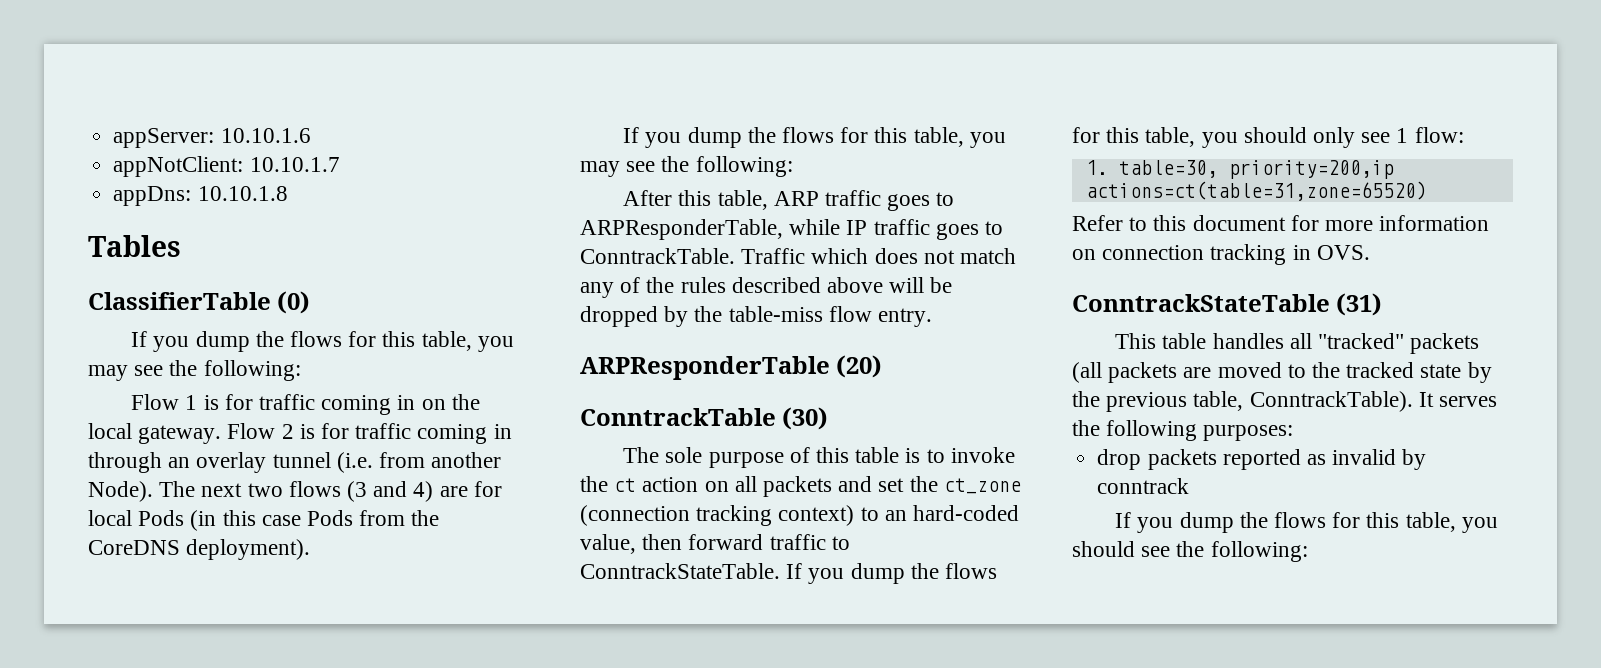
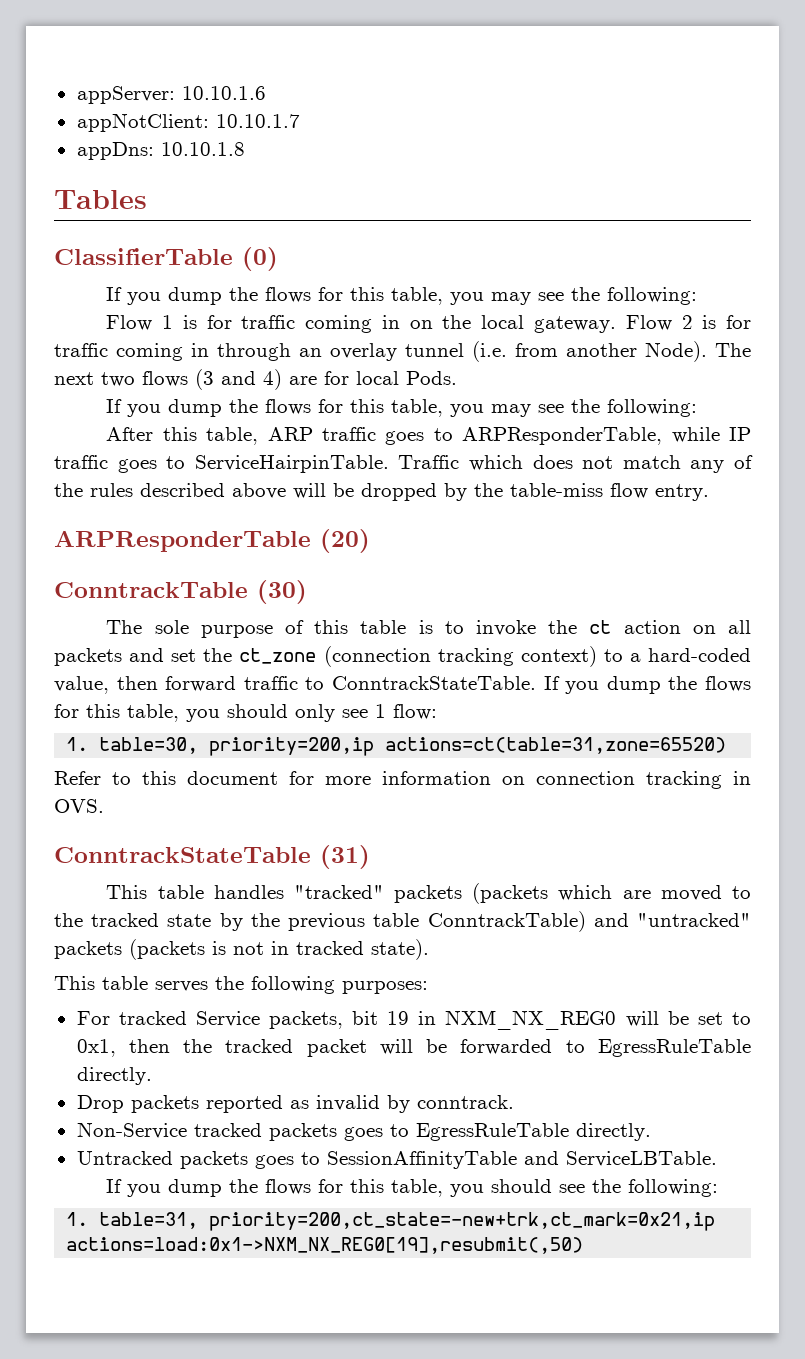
[138,510,440,531] [88,539,311,560] Pods (in this case Pods from the CoreDNS deployment). -> [406,371,457,385] Pods.
[580,248,735,264] ConntrackTable. -> [194,455,389,473] ServiceHairpinTable.
[884,510,907,521] an -> [629,653,641,662] a
[1289,333,1312,349] all -> (284, 892) none
[1072,362,1178,383] (all packets -> [472,883,613,904] (packets which
[1193,391,1498,412] [1072,420,1294,441] [1097,449,1142,470] table, ConntrackTable). It serves the following purposes: // drop -> [373,911,751,932] [54,939,429,960] [54,976,428,994] [76,1010,751,1030] [76,1039,752,1057] [76,1067,152,1085] [76,1095,124,1113] table ConntrackTable) and "untracked" packets (packets is not in tracked state). // This table serves the following purposes: // For tracked Service packets, bit 19 in NXM_NX_REG0 will be set to 0x1, then the tracked packet will be forwarded to EgressRuleTable directly. // Drop
[1097,478,1190,494] conntrack -> [416,1095,514,1109] [76,1122,651,1141] [76,1151,717,1169] conntrack. // Non-Service tracked packets goes to EgressRuleTable directly. // Untracked packets goes to SessionAffinityTable and ServiceLBTable.
(1308, 551) none -> [66,1212,716,1231] [66,1237,584,1254] // 1. table=31, priority=200,ct_state=-new+trk,ct_mark=0x21,ip actions=load:0x1->NXM_NX_REG0[19],resubmit(,50)

